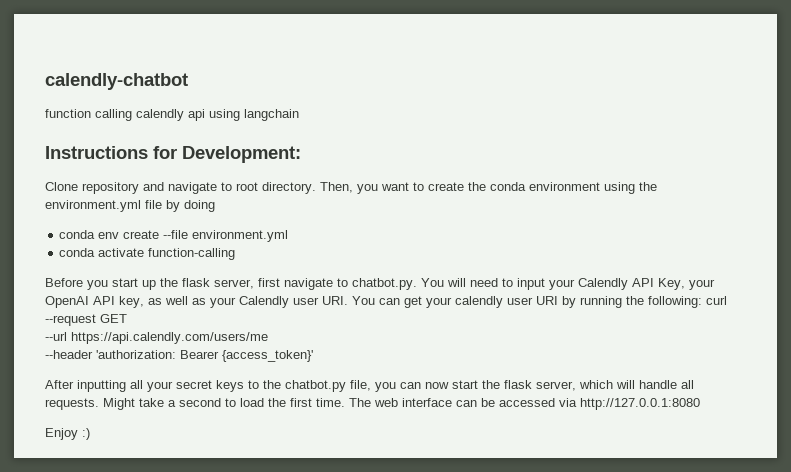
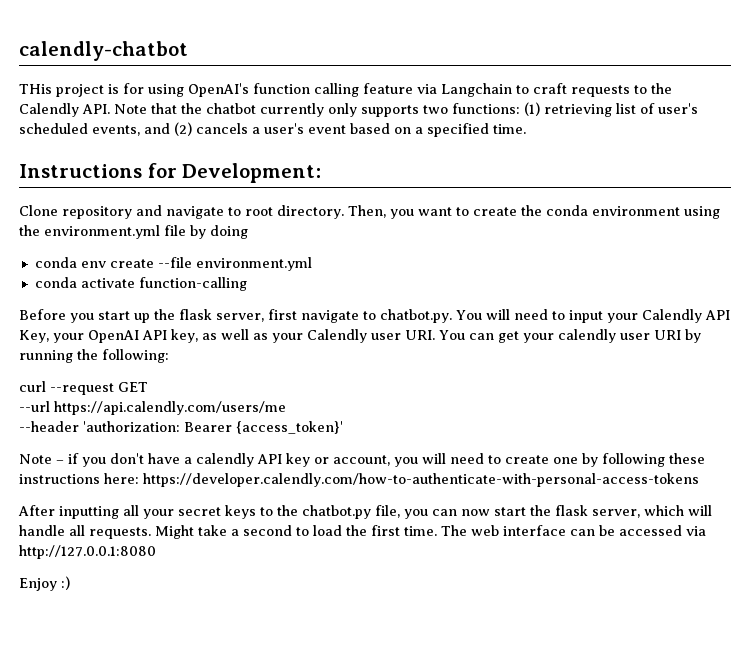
[45,109,299,121] function calling calendly api using langchain -> [19,83,672,97] [19,102,698,117] [19,122,526,137] THis project is for using OpenAI's function calling feature via Langchain to craft requests to the Calendly API. Note that the chatbot currently only supports two functions: (1) retrieving list of user's scheduled events, and (2) cancels a user's event based on a specified time.
(702, 302) none -> (169, 356) //
(313, 356) none -> [19,453,705,467] [19,473,699,487] // Note – if you don't have a calendly API key or account, you will need to create one by following these instructions here: https://developer.calendly.com/how-to-authenticate-with-personal-access-tokens

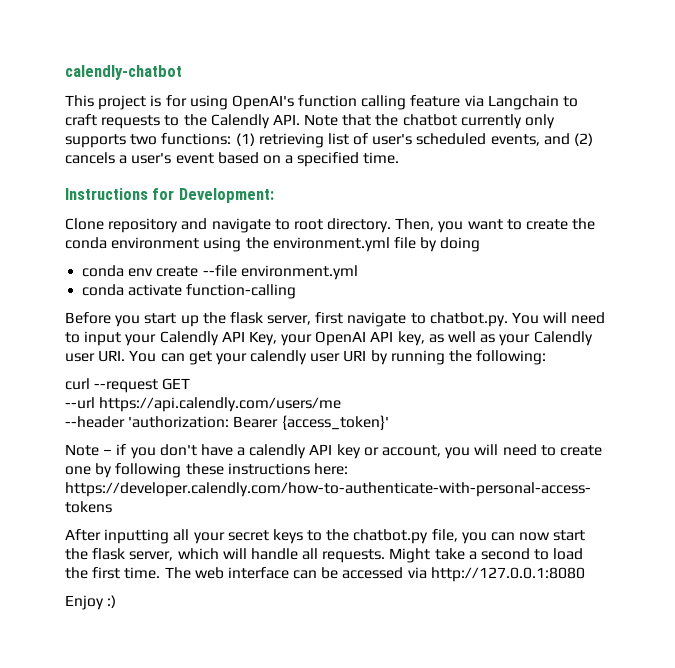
[19,84,52,94] THis -> [65,95,94,107] This

